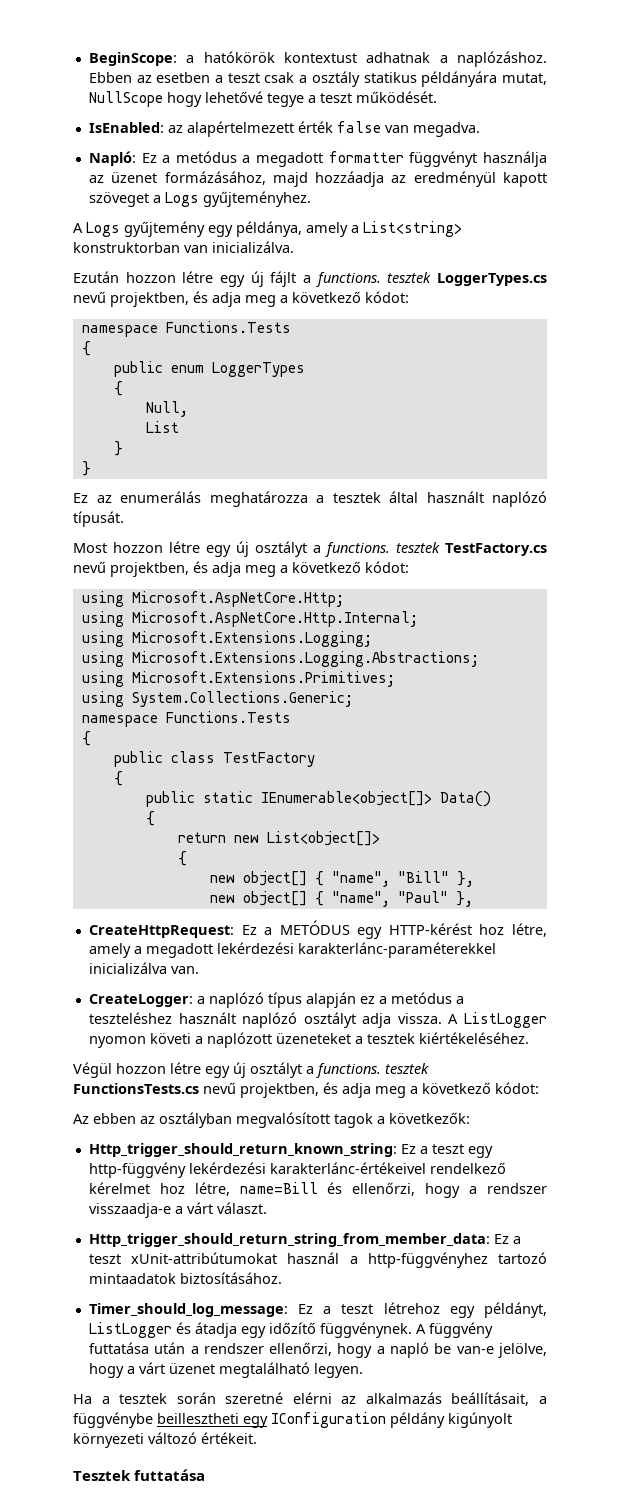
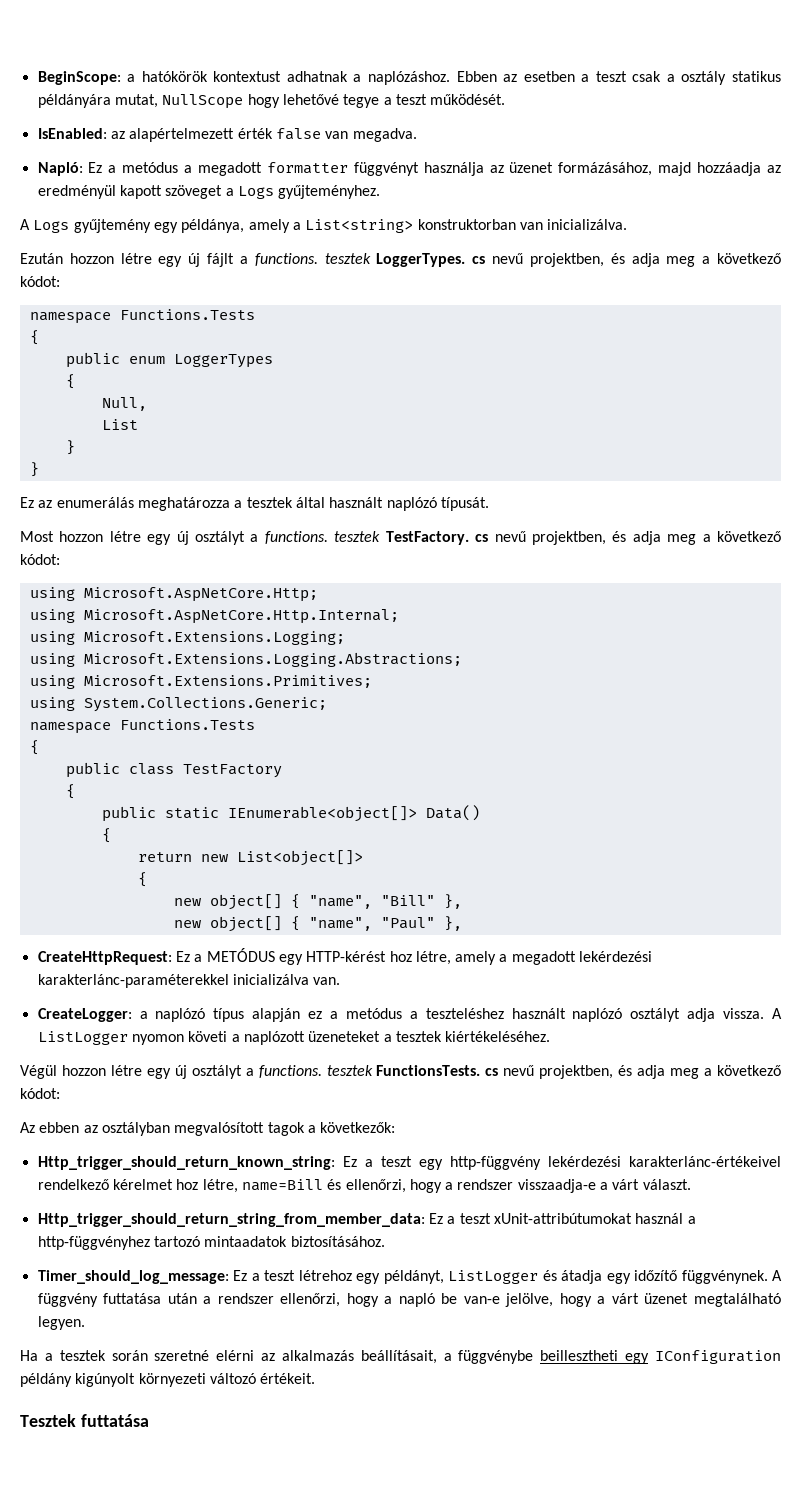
[437,273,547,286] LoggerTypes.cs -> [376,253,486,267] LoggerTypes. cs
[445,543,547,556] TestFactory.cs -> [385,531,489,545] TestFactory. cs
[73,1083,199,1094] FunctionsTests.cs -> [376,1065,499,1076] FunctionsTests. cs

